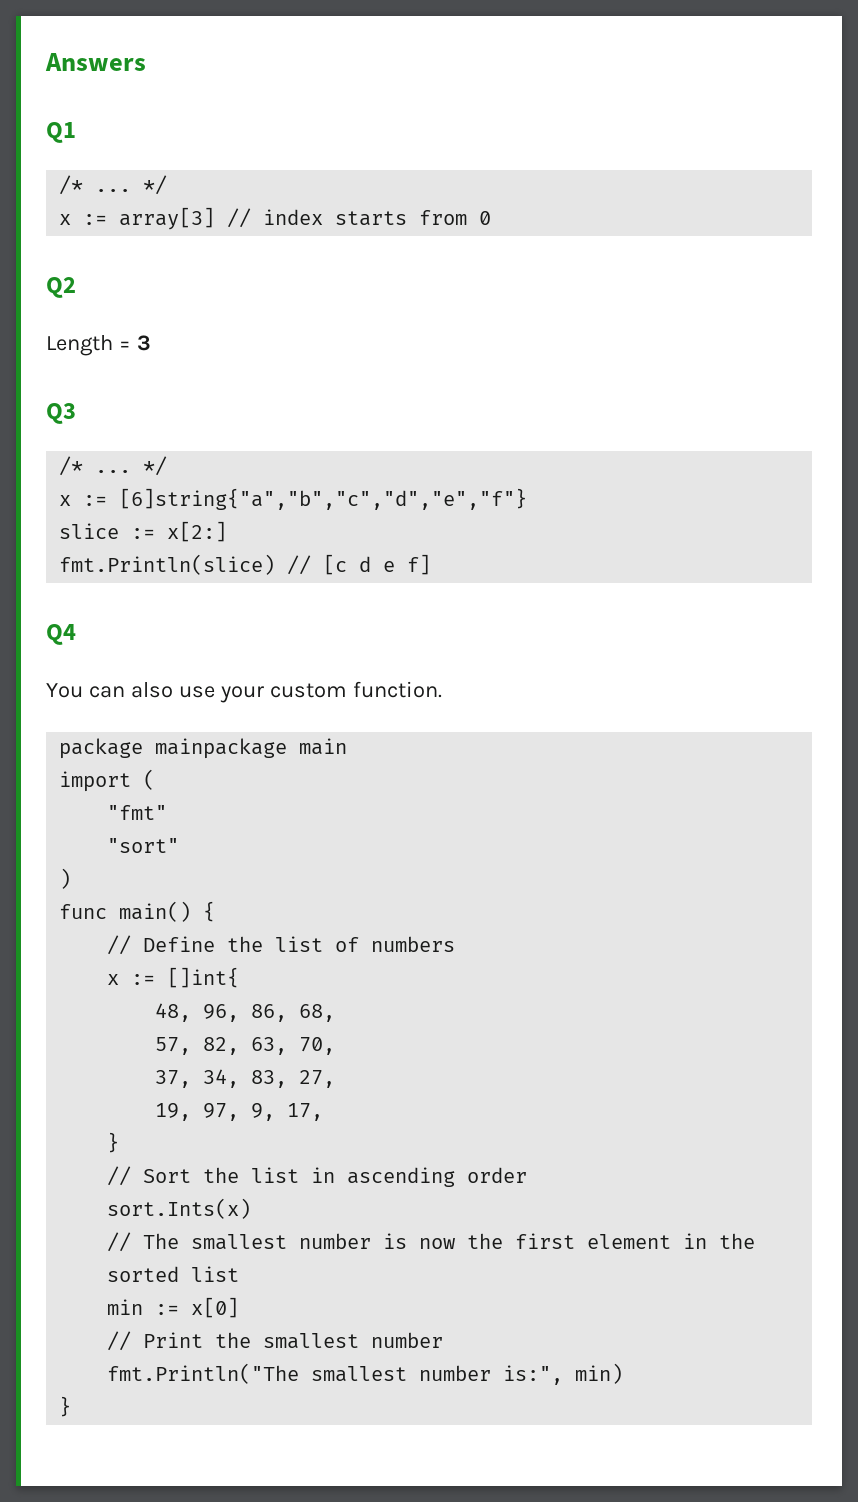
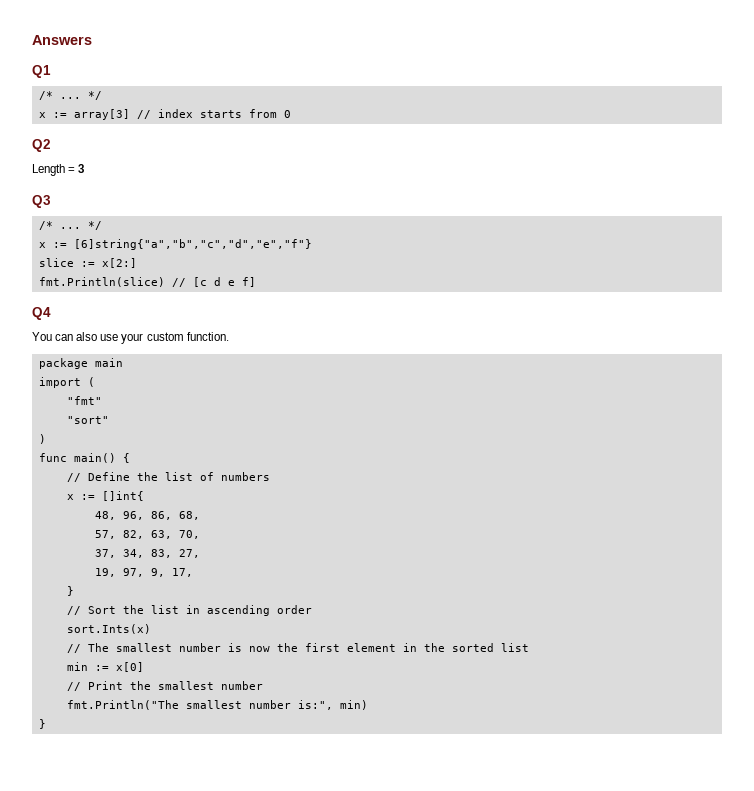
[155,738,288,759] mainpackage -> (88, 363) none

